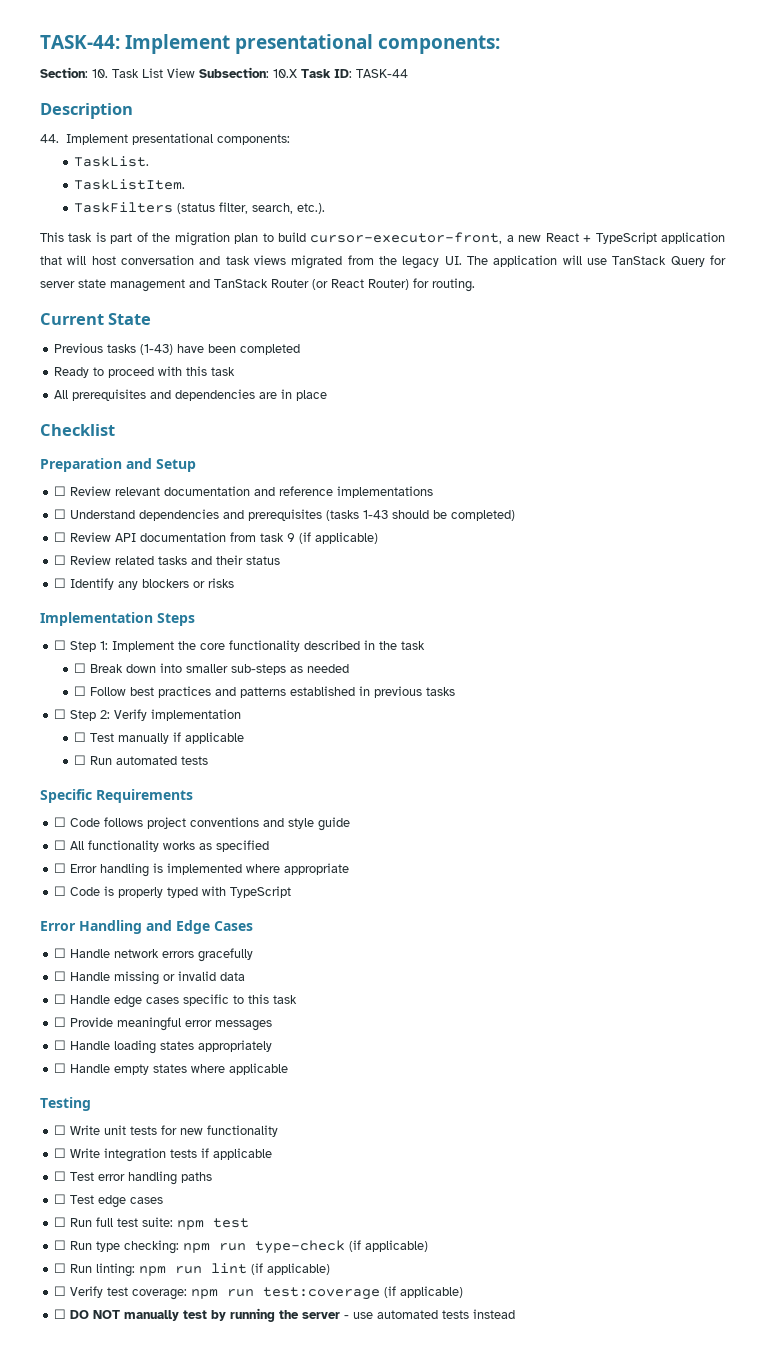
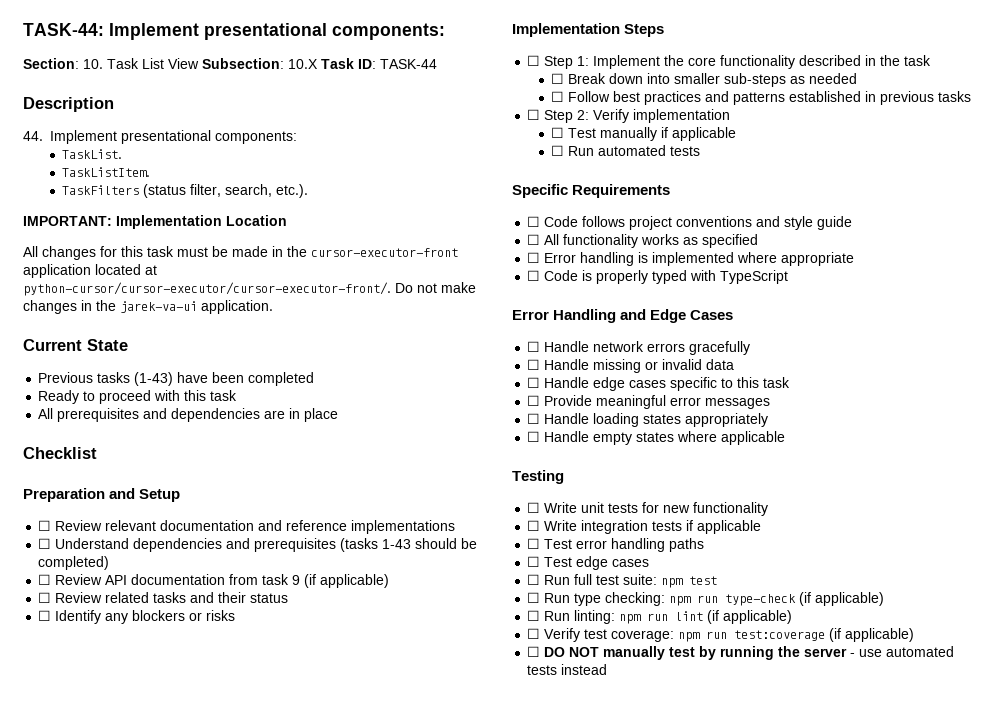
[40,232,725,246] [40,255,727,269] [40,278,475,292] This task is part of the migration plan to build cursor-executor-front, a new React + TypeScript application that will host conversation and task views migrated from the legacy UI. The application will use TanStack Query for server state management and TanStack Router (or React Router) for routing. -> [23,215,287,229] [23,246,458,260] [23,264,157,278] [23,282,476,296] [23,300,273,314] IMPORTANT: Implementation Location // All changes for this task must be made in the cursor-executor-front application located at python-cursor/cursor-executor/cursor-executor-front/. Do not make changes in the jarek-va-ui application.

